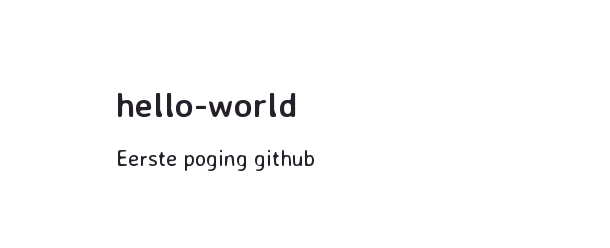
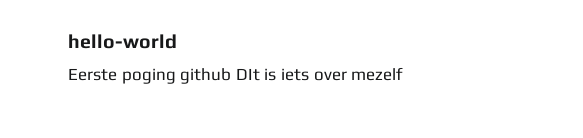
(315, 160) none -> [235,67,404,81] DIt is iets over mezelf

